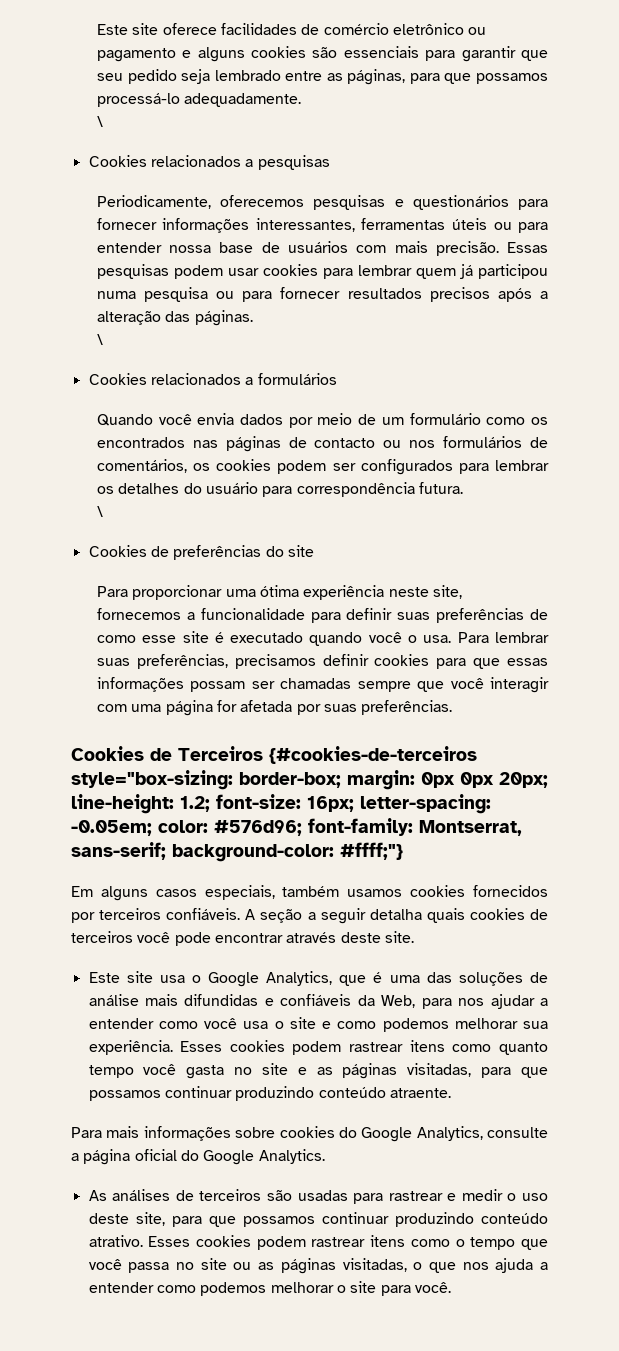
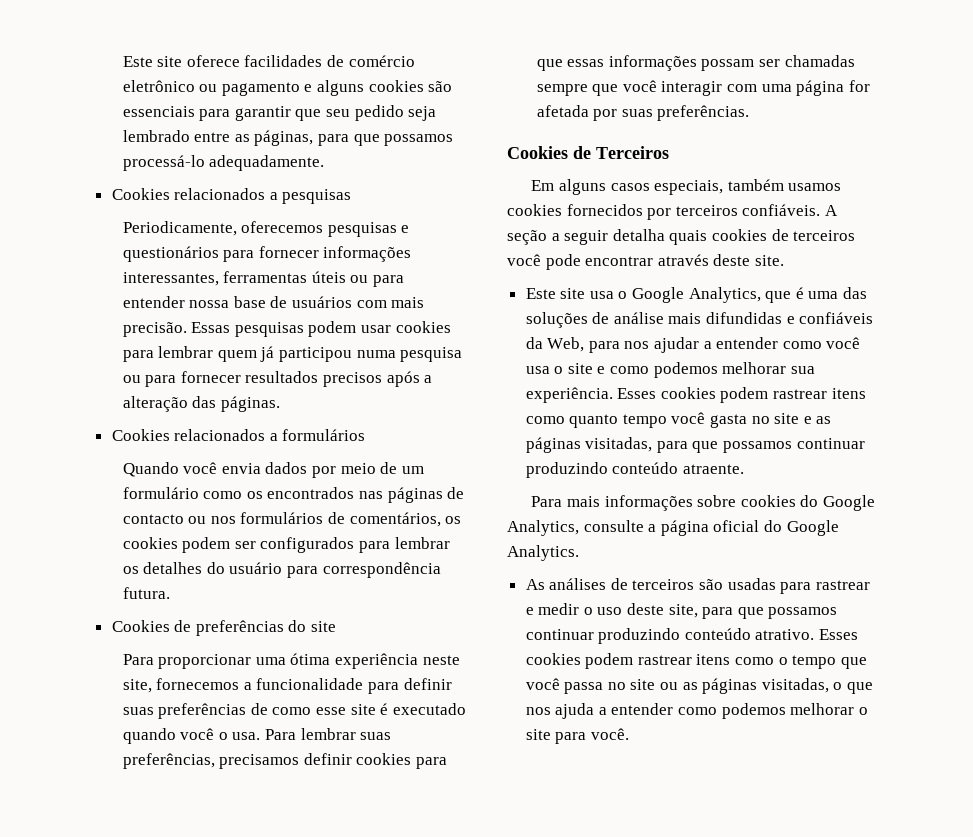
[96,116,103,127] // \ -> (325, 163) none
[96,334,103,345] // \ -> (280, 404) none
[96,506,103,517] // \ -> (170, 593) none
[269,746,477,764] [71,770,548,790] [71,794,491,814] [71,818,522,836] [71,842,403,862] {#cookies-de-terceiros style="box-sizing: border-box; margin: 0px 0px 20px; line-height: 1.2; font-size: 16px; letter-spacing: -0.05em; color: #576d96; font-family: Montserrat, sans-serif; background-color: #ffff;"} -> (669, 152) none

